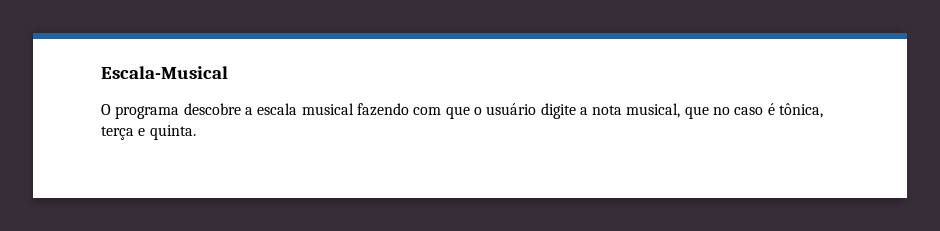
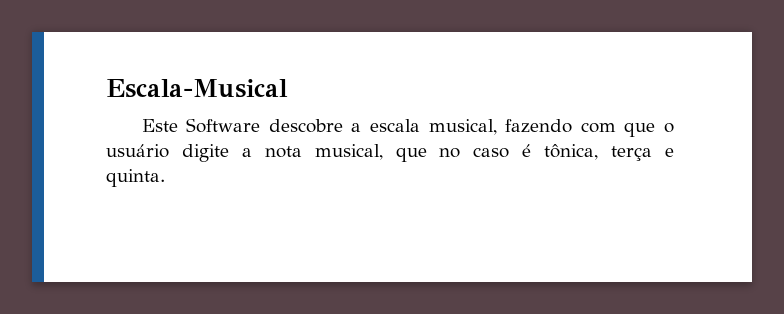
[101,104,180,119] O programa -> [141,118,261,133] Este Software
[301,103,354,115] musical -> [428,119,497,135] musical,

